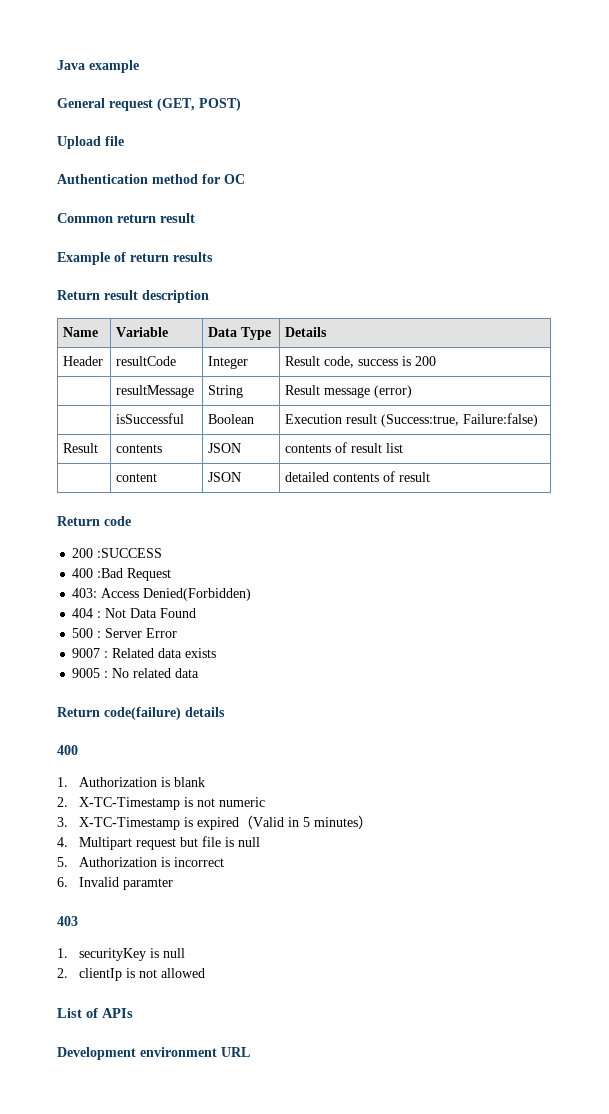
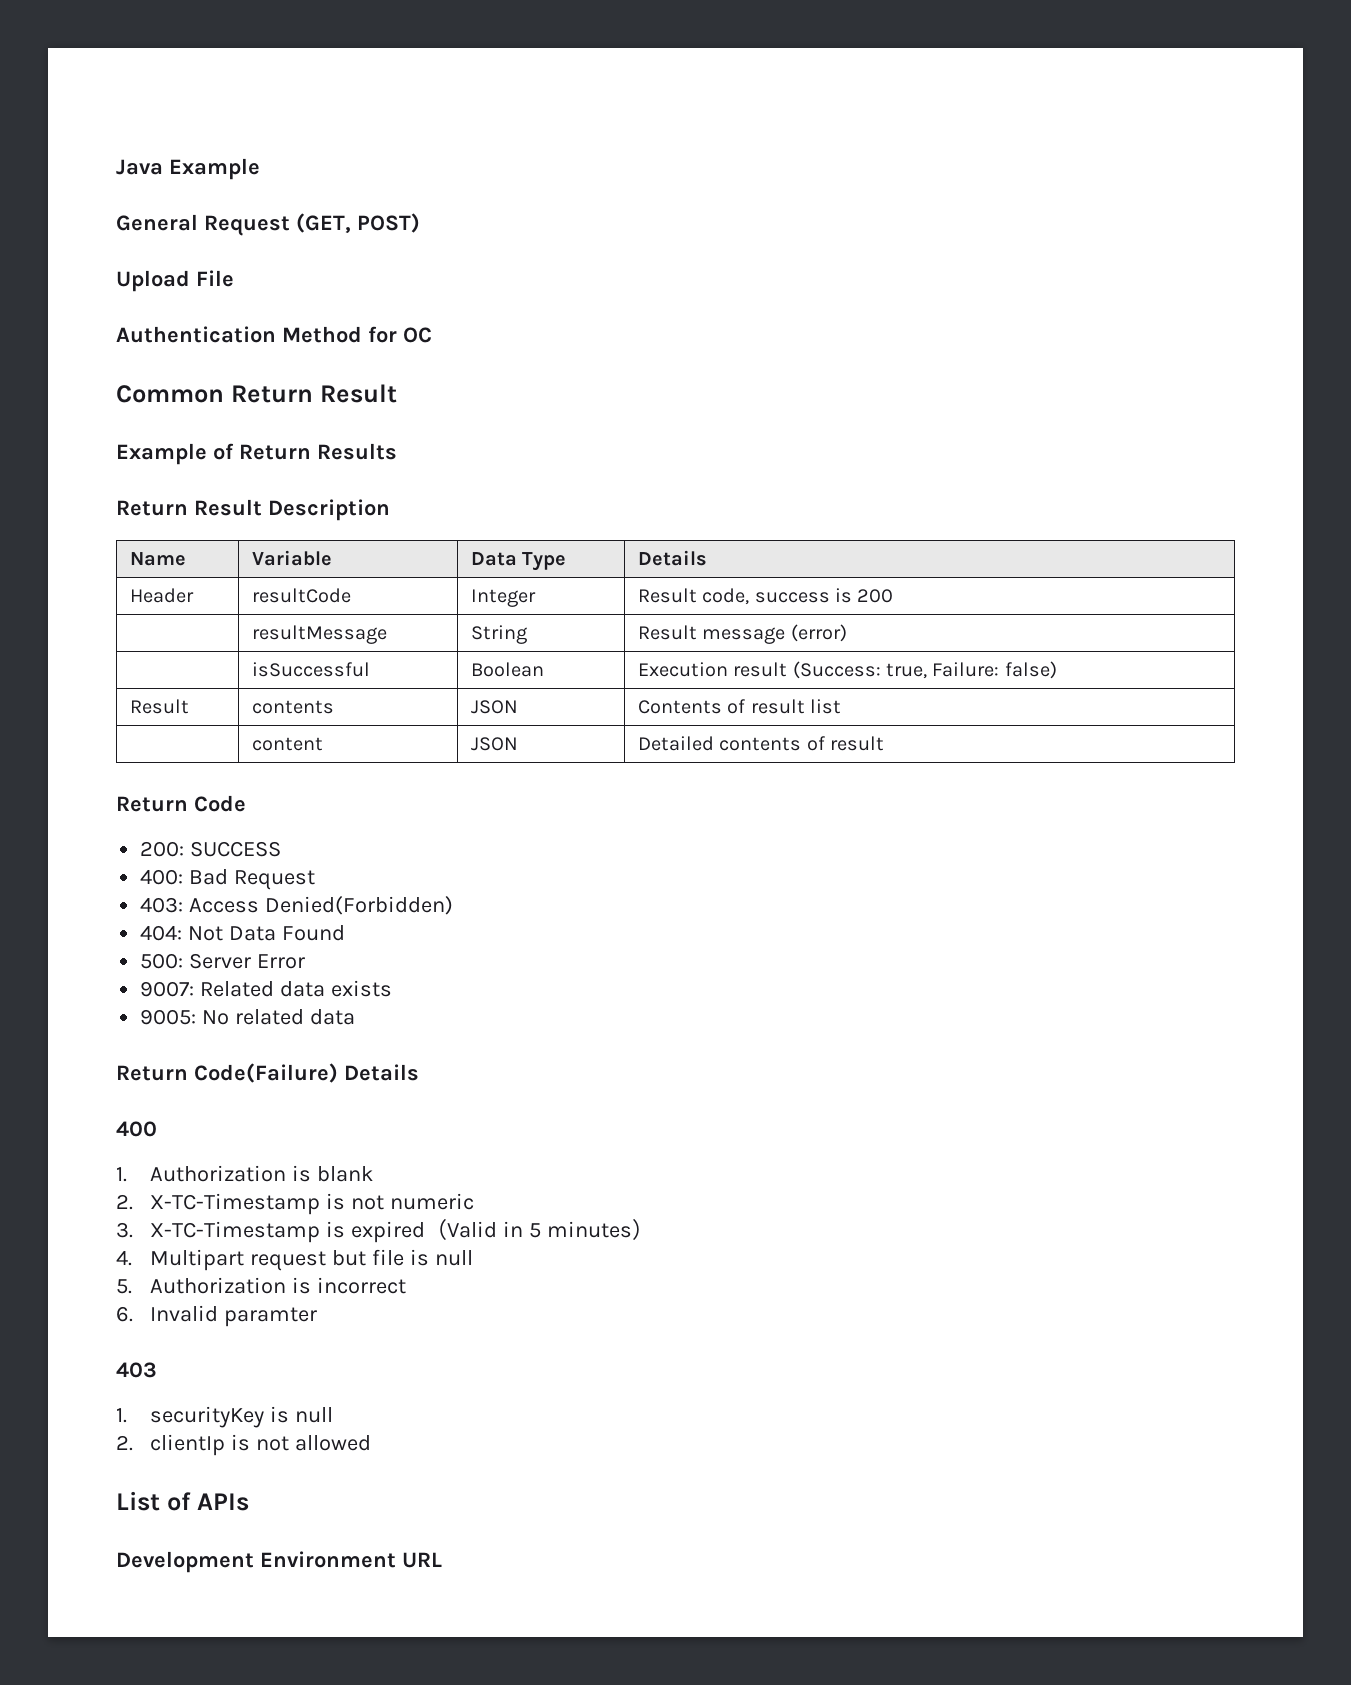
[89,60,139,73] example -> [169,158,260,180] Example
[109,99,153,111] request -> [204,215,290,236] Request
[105,136,124,146] file -> [196,270,234,287] File
[152,174,198,184] method -> [282,326,362,343] Method
[117,213,195,223] return result -> [230,384,397,403] Return Result
[130,252,213,262] [57,290,209,303] return results // Return result description -> [239,443,397,460] [116,499,390,521] Return Results // Return Result Description
[380,413,538,427] (Success:true, Failure:false) -> [792,661,1057,679] (Success: true, Failure: false)
[284,444,331,453] contents -> [637,700,722,714] Contents
[284,472,329,482] detailed -> [637,736,714,751] Detailed
[104,516,131,526] [72,548,163,558] [72,568,124,578] code // 200 :SUCCESS // 400 :Bad -> [194,795,246,812] [140,841,282,857] [140,869,229,885] Code // 200: SUCCESS // 400: Bad
[72,608,102,618] 404 : -> [140,925,183,941] 404:
[72,628,102,638] 500 : -> [140,953,184,969] 500:
[72,648,109,658] 9007 : -> [140,981,195,997] 9007:
[72,668,109,678] 9005 : -> [140,1009,197,1025] 9005:
[104,707,225,720] code(failure) details -> [194,1063,419,1083] Code(Failure) Details
[140,1047,217,1057] environment -> [260,1551,396,1568] Environment

